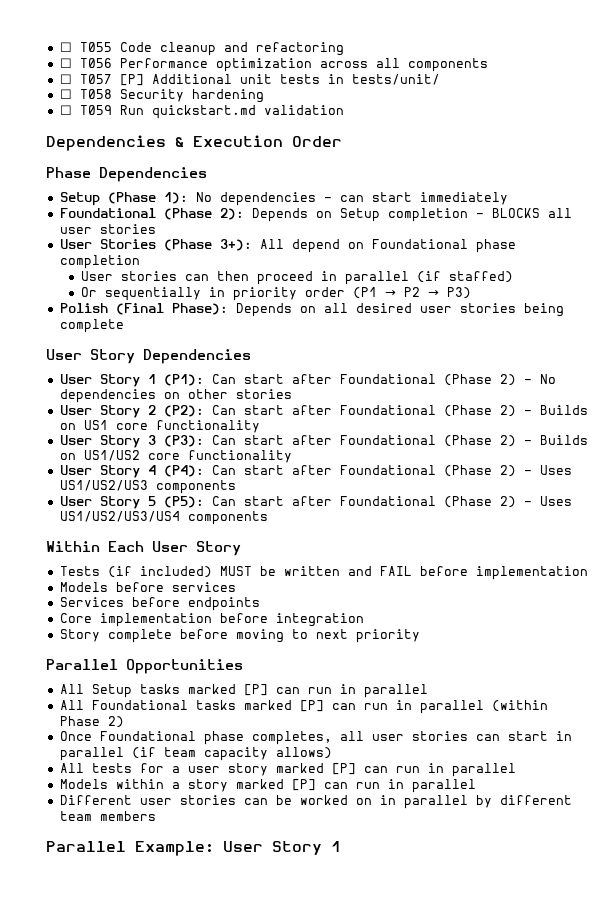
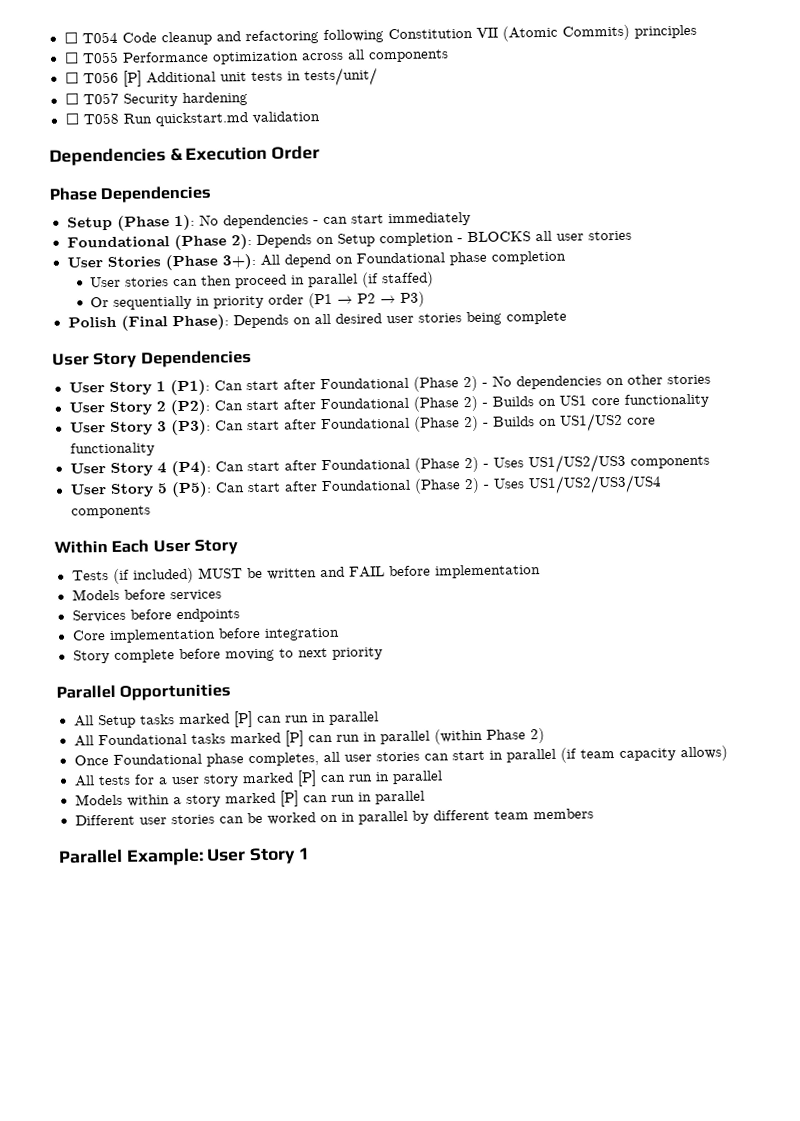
[59,42,112,52] ☐ T055 -> [63,31,118,44] ☐ T054
[59,58,112,68] // ☐ T056 -> [322,24,697,44] [63,51,119,64] following Constitution VII (Atomic Commits) principles // ☐ T055
[79,74,112,84] T057 -> [82,71,119,84] T056
[79,89,112,99] T058 -> [82,92,119,105] T057
[79,105,112,115] T059 -> [82,112,119,125] T058

